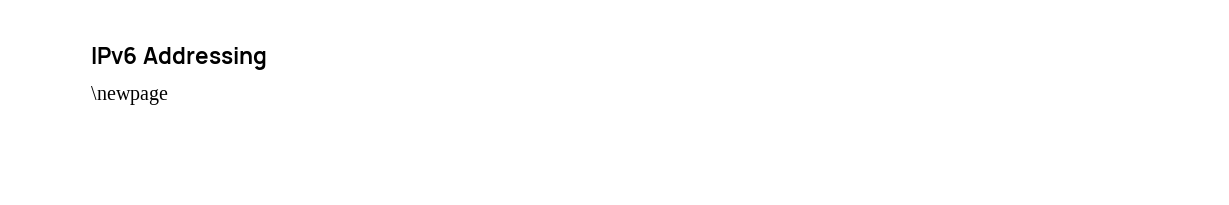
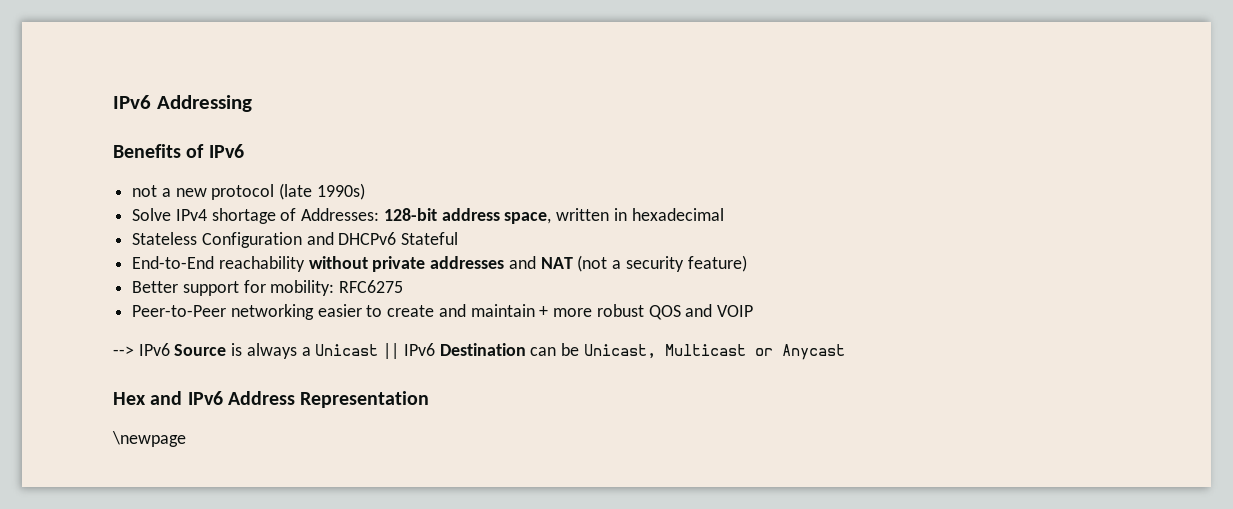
(268, 58) none -> [113,144,244,158] [132,183,365,200] [132,208,724,224] [132,232,459,248] [132,255,747,272] [132,280,404,296] [132,304,753,320] [113,343,845,360] [113,391,430,408] // Benefits of IPv6 // not a new protocol (late 1990s) // Solve IPv4 shortage of Addresses: 128-bit address space, written in hexadecimal // Stateless Configuration and DHCPv6 Stateful // End-to-End reachability without private addresses and NAT (not a security feature) // Better support for mobility: RFC6275 // Peer-to-Peer networking easier to create and maintain + more robust QOS and VOIP // --> IPv6 Source is always a Unicast || IPv6 Destination can be Unicast, Multicast or Anycast // Hex and IPv6 Address Representation

